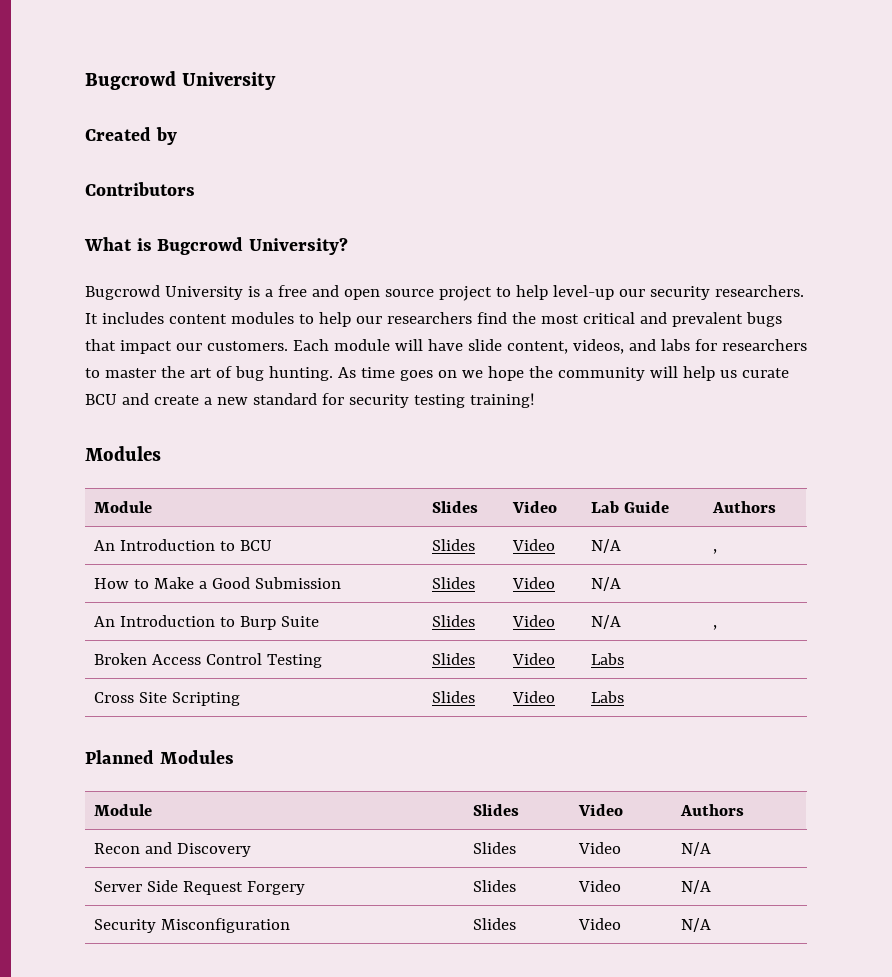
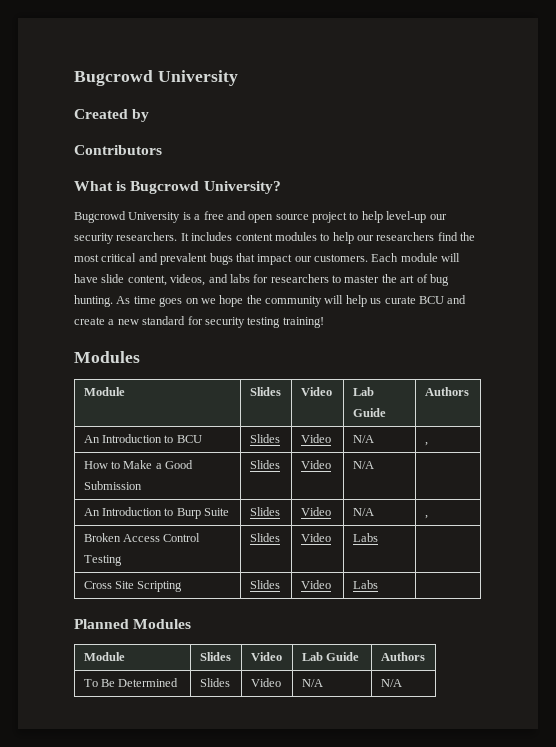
[680,804,745,816] [94,842,252,857] [473,842,517,854] [578,842,622,854] [681,842,712,856] [94,880,306,895] [473,880,517,892] [578,880,622,892] [681,880,712,894] [94,918,291,933] [473,918,517,930] [578,918,622,930] | Authors // Recon and Discovery | Slides | Video | N/A // Server Side Request Forgery | Slides | Video | N/A // Security Misconfiguration | Slides | Video -> [301,652,360,661] [380,652,425,661] [83,678,179,687] [199,678,230,687] [250,678,281,687] [301,679,323,687] | Lab Guide | Authors // To Be Determined | Slides | Video | N/A

